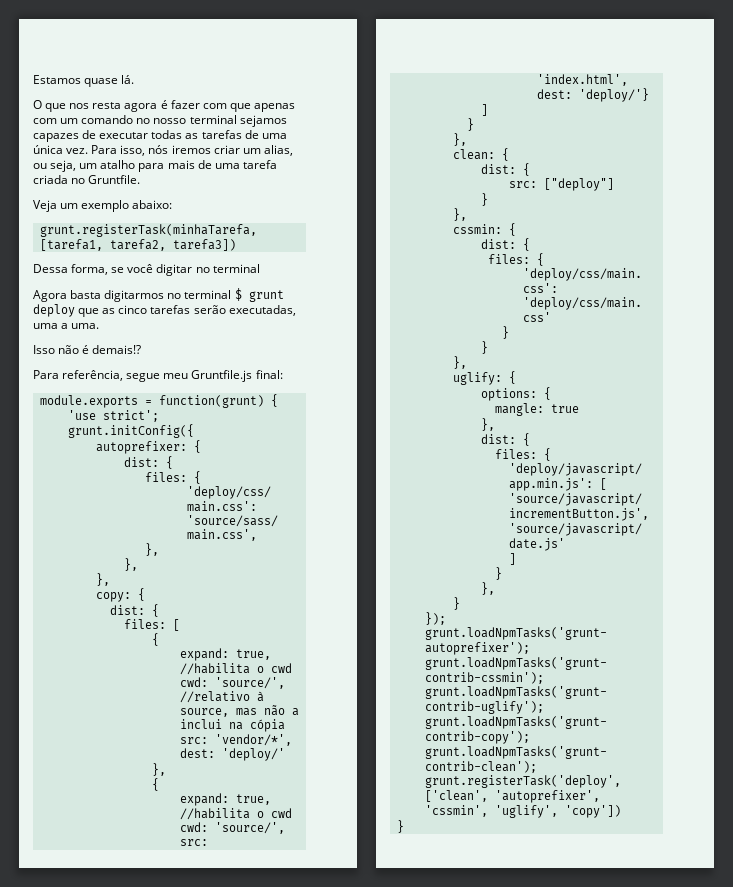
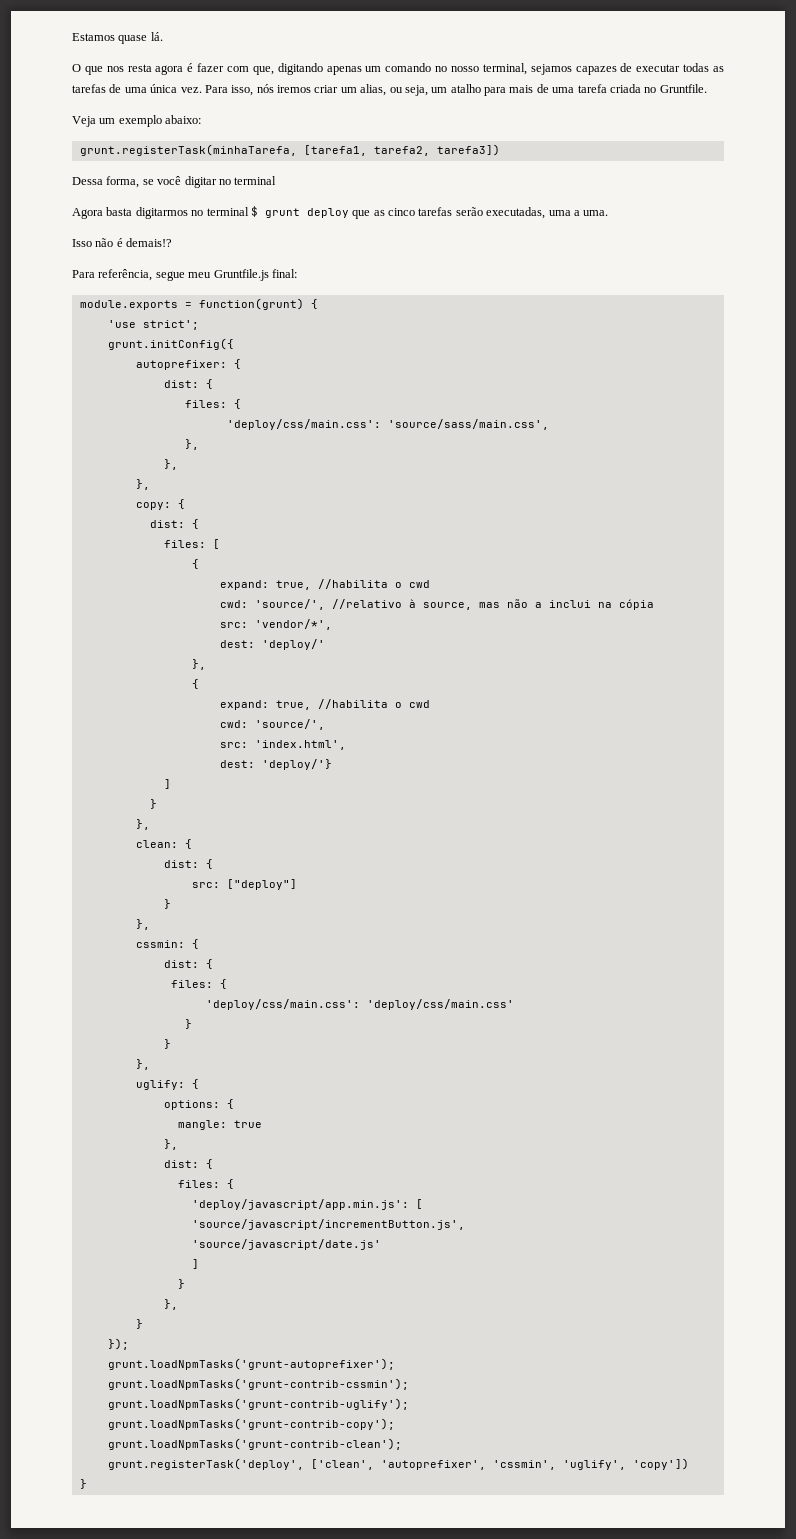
[229,103,295,112] [33,118,57,124] que apenas com -> [252,63,362,75] que, digitando apenas
[189,115,237,124] terminal -> [482,63,527,75] terminal,

